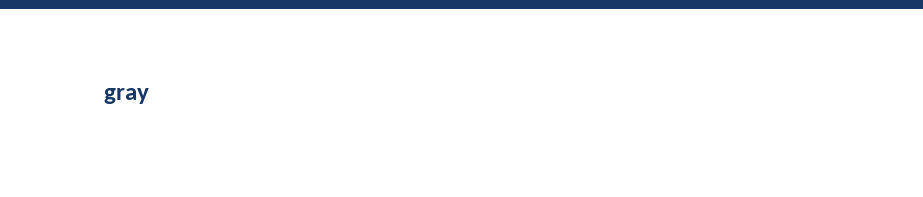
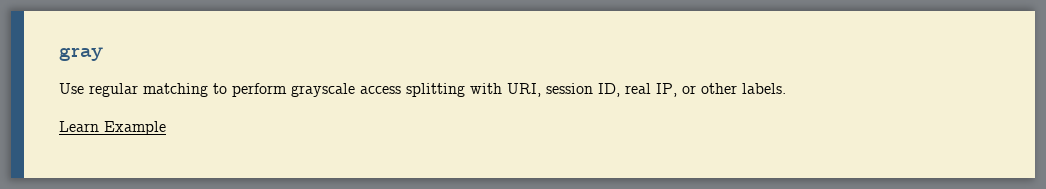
(149, 96) none -> [59,83,786,97] [59,121,166,135] // Use regular matching to perform grayscale access splitting with URI, session ID, real IP, or other labels. // Learn Example

